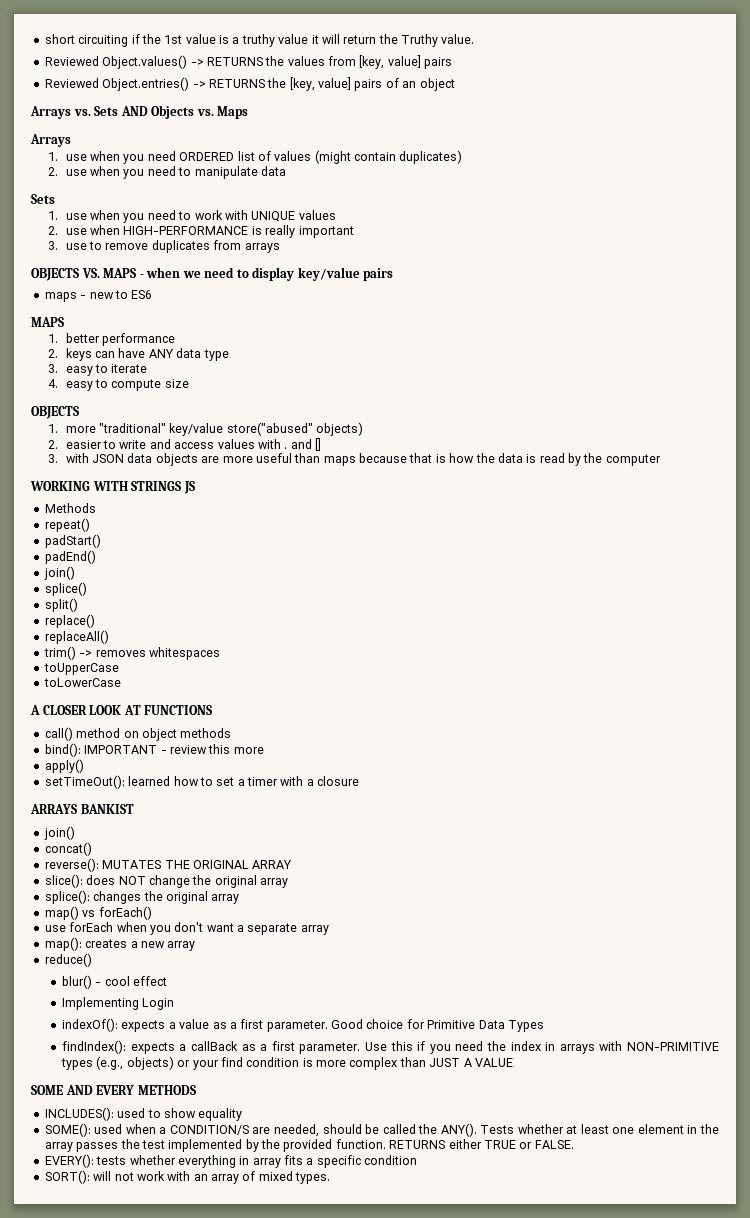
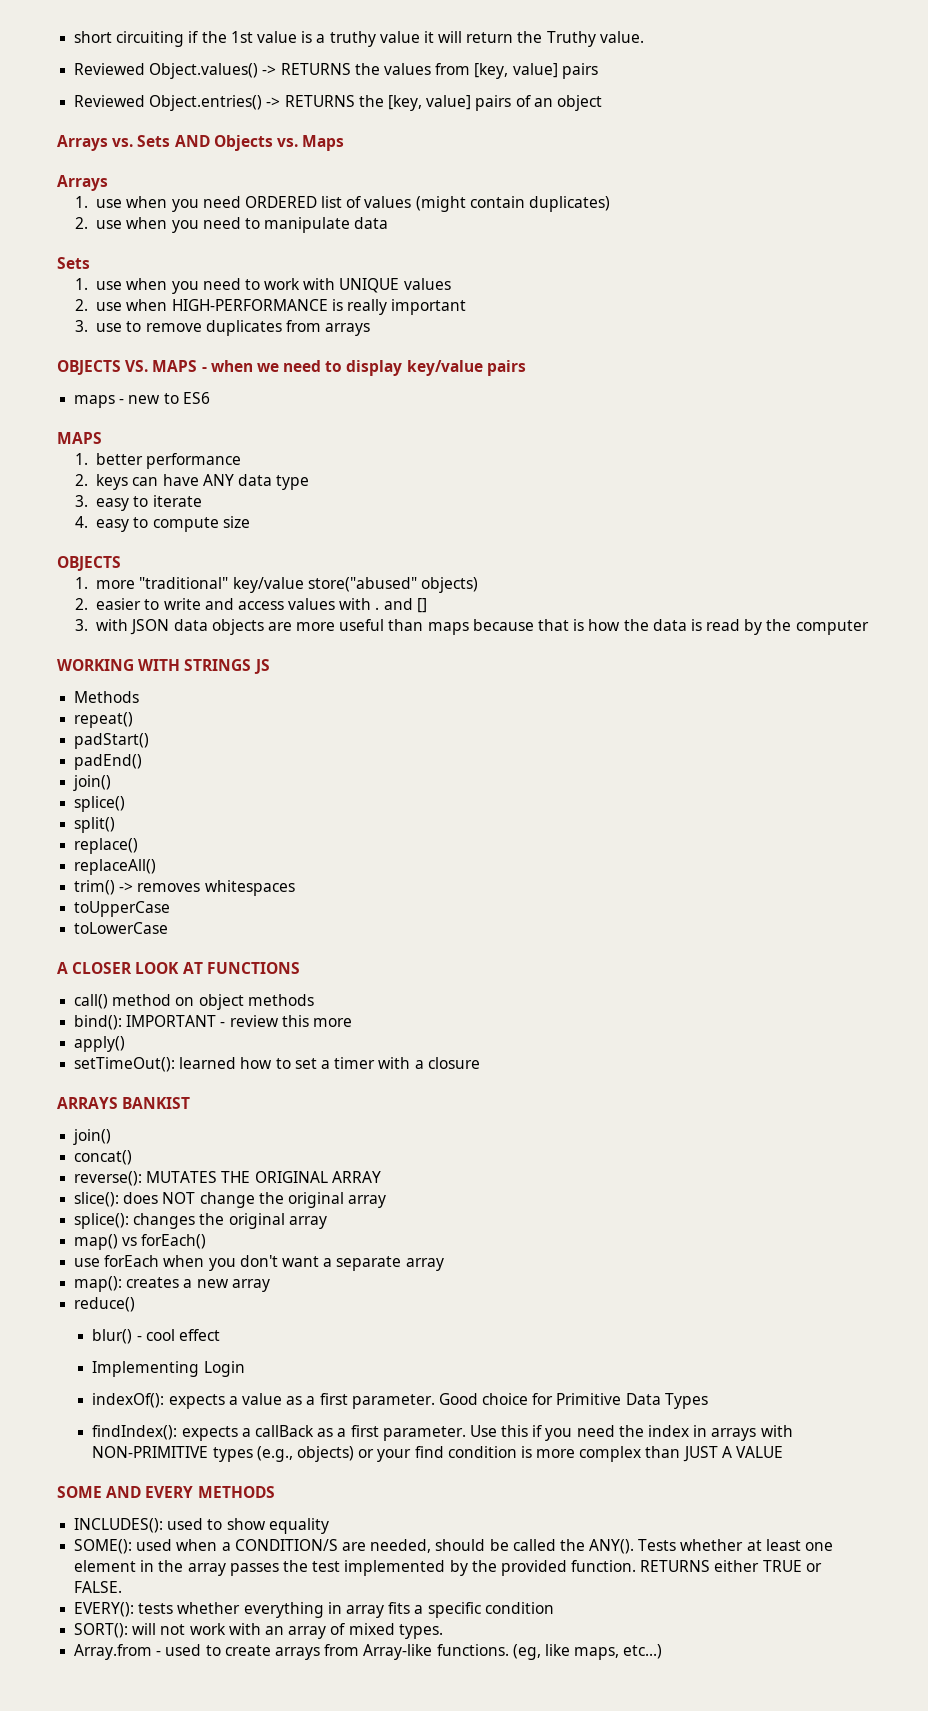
(331, 1178) none -> [74,1644,663,1660] // Array.from - used to create arrays from Array-like functions. (eg, like maps, etc...)

